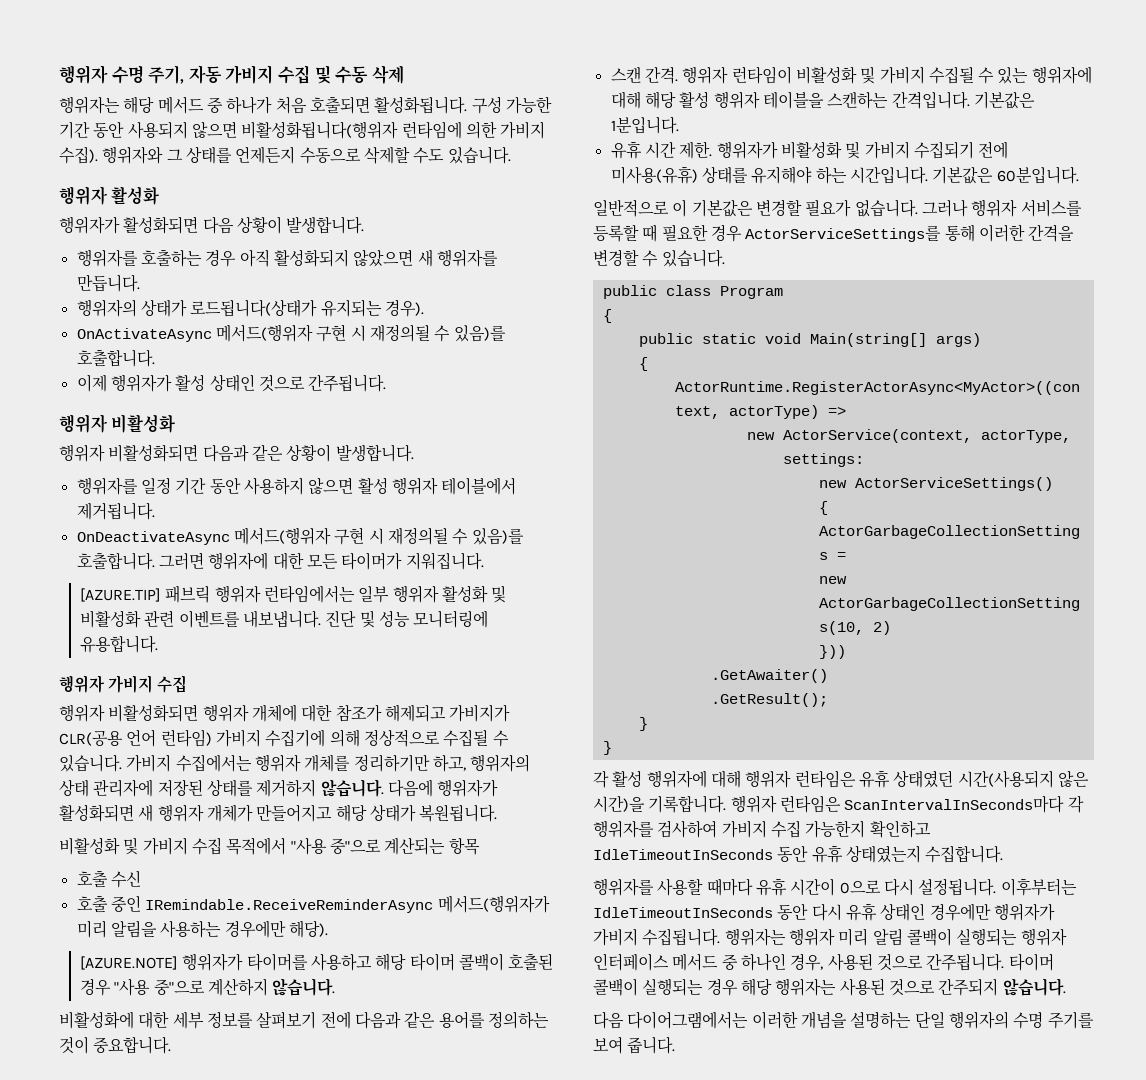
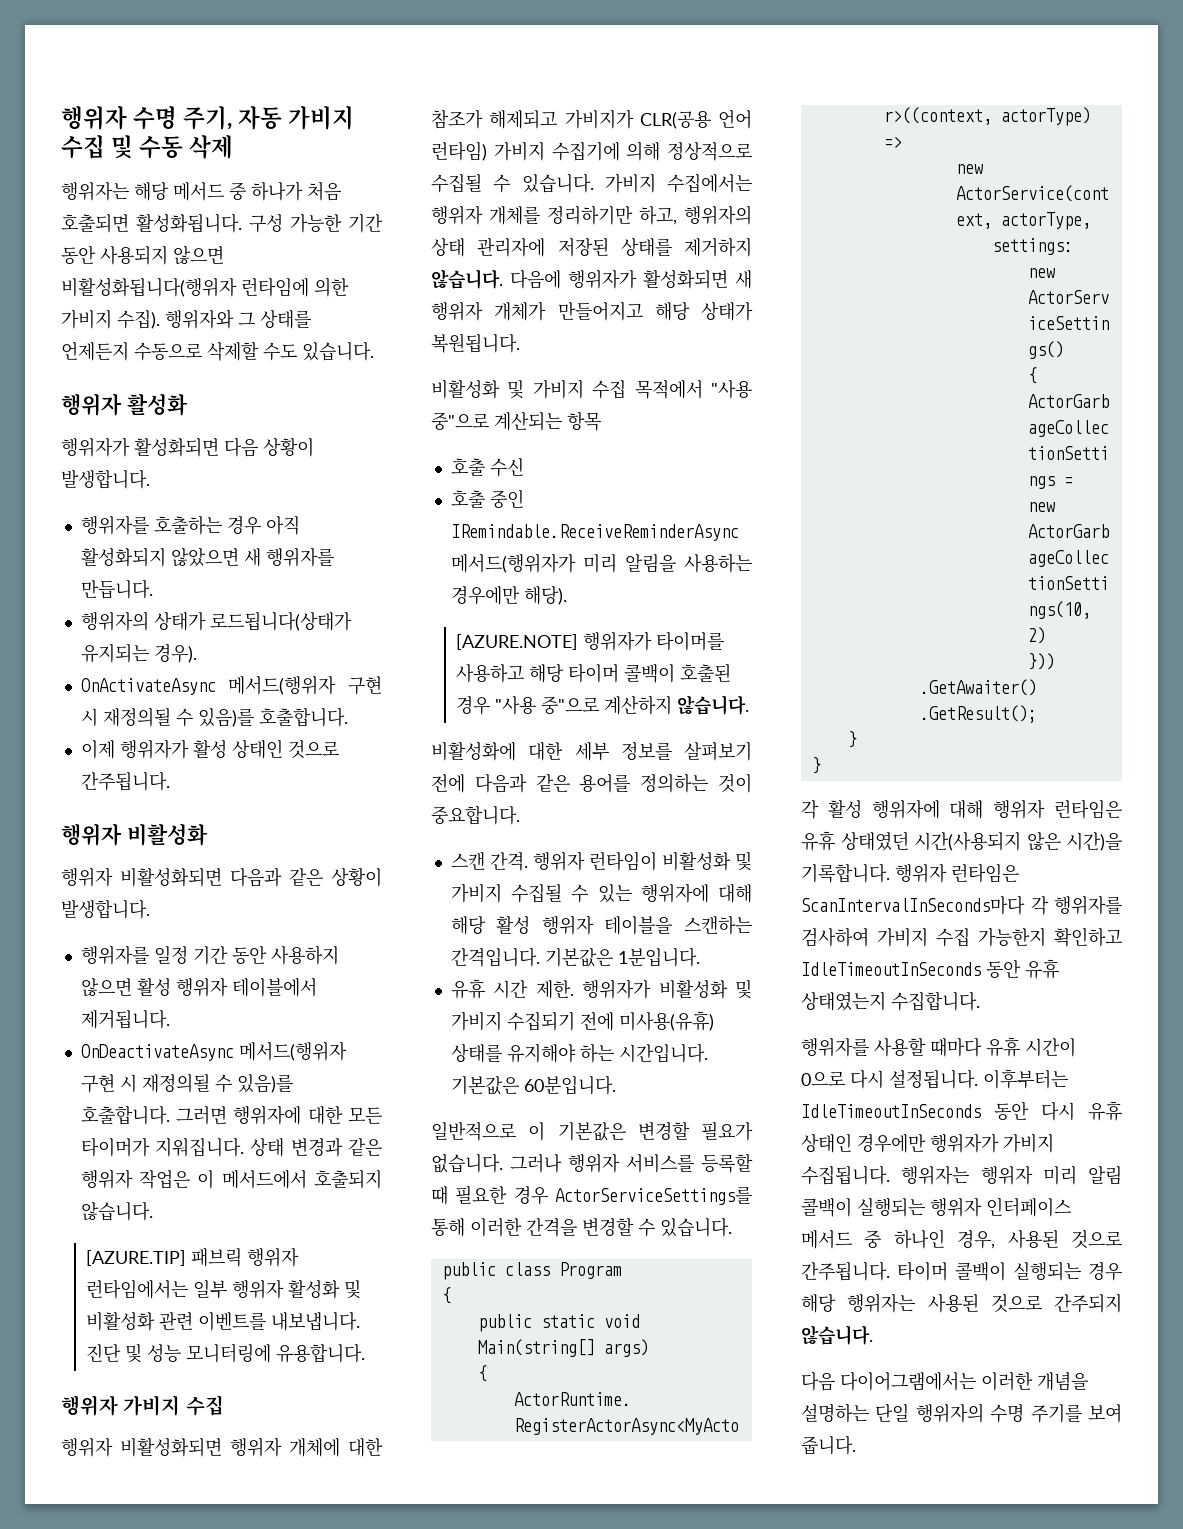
(484, 561) none -> [250,1138,382,1157] [80,1169,382,1189] [80,1201,153,1221] 상태 변경과 같은 행위자 작업은 이 메서드에서 호출되지 않습니다.

